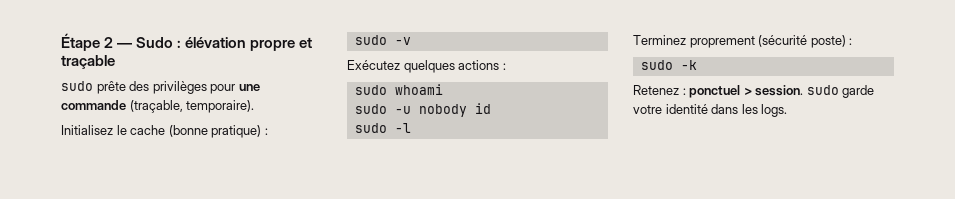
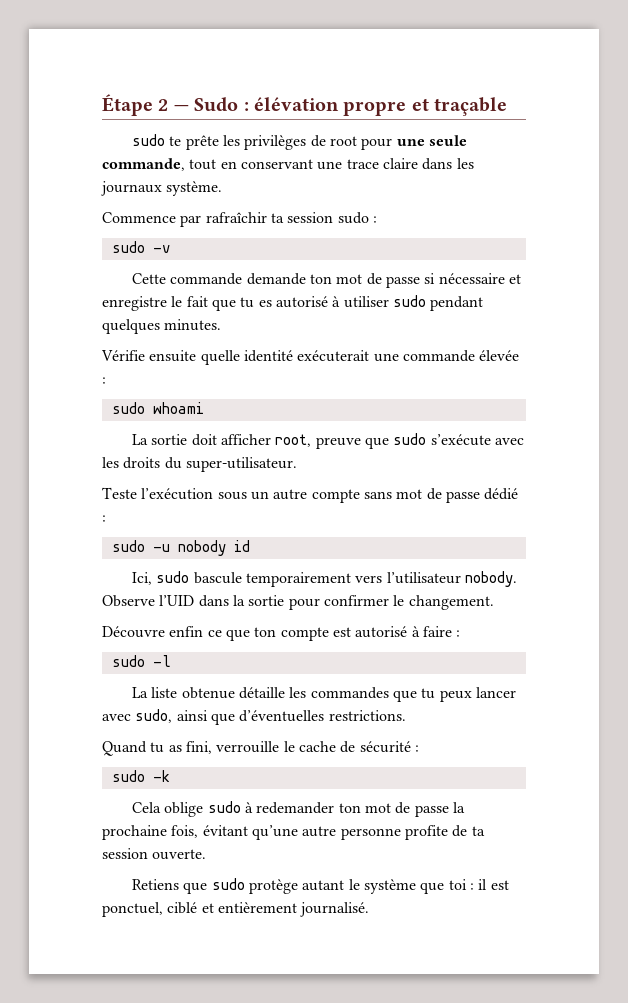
[96,81,260,94] [61,100,255,113] [61,125,268,138] [354,35,411,45] [347,60,506,73] [354,84,443,95] [354,103,491,117] [354,123,411,133] [633,35,853,48] [640,60,697,70] [633,85,875,98] [633,104,788,117] prête des privilèges pour une commande (traçable, temporaire). // Initialisez le cache (bonne pratique) : // sudo -v // Exécutez quelques actions : // sudo whoami // sudo -u nobody id // sudo -l // Terminez proprement (sécurité poste) : // sudo -k // Retenez : ponctuel > session. sudo garde votre identité dans les logs. -> [169,135,467,150] [102,158,474,171] [101,181,223,196] [102,212,377,227] [111,241,170,253] [132,273,521,288] [102,295,484,311] [102,319,222,334] [101,350,520,365] [102,377,106,384] [111,402,204,414] [132,433,524,449] [102,457,297,472] [102,487,519,503] [102,515,106,522] [111,540,250,556] [132,571,517,587] [102,595,494,610] [102,626,461,641] [111,655,171,667] [132,687,516,702] [102,709,406,725] [102,741,419,756] [111,770,170,782] [132,801,465,817] [102,825,485,840] [102,848,207,860] [132,878,509,894] [102,902,370,917] te prête les privilèges de root pour une seule commande, tout en conservant une trace claire dans les journaux système. // Commence par rafraîchir ta session sudo : // sudo -v // Cette commande demande ton mot de passe si nécessaire et enregistre le fait que tu es autorisé à utiliser sudo pendant quelques minutes. // Vérifie ensuite quelle identité exécuterait une commande élevée : // sudo whoami // La sortie doit afficher root, preuve que sudo s’exécute avec les droits du super-utilisateur. // Teste l’exécution sous un autre compte sans mot de passe dédié : // sudo -u nobody id // Ici, sudo bascule temporairement vers l’utilisateur nobody. Observe l’UID dans la sortie pour confirmer le changement. // Découvre enfin ce que ton compte est autorisé à faire : // sudo -l // La liste obtenue détaille les commandes que tu peux lancer avec sudo, ainsi que d’éventuelles restrictions. // Quand tu as fini, verrouille le cache de sécurité : // sudo -k // Cela oblige sudo à redemander ton mot de passe la prochaine fois, évitant qu’une autre personne profite de ta session ouverte. // Retiens que sudo protège autant le système que toi : il est ponctuel, ciblé et entièrement journalisé.

